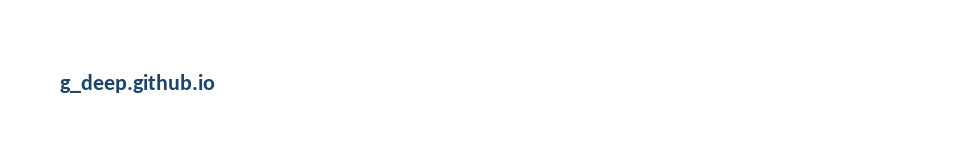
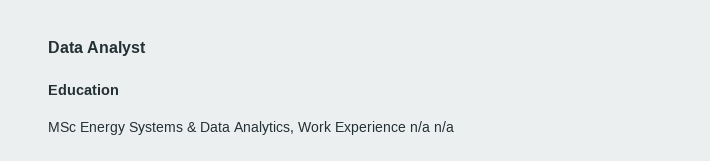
[60,74,215,93] g_deep.github.io -> [48,41,147,56] [48,84,119,95] [48,121,454,135] Data Analyst // Education // MSc Energy Systems & Data Analytics, Work Experience n/a n/a

